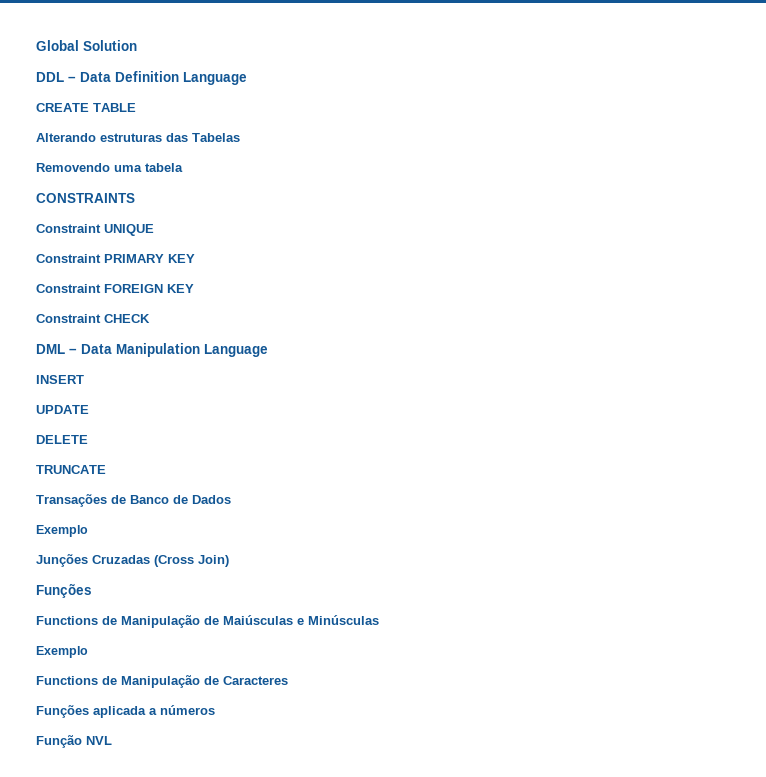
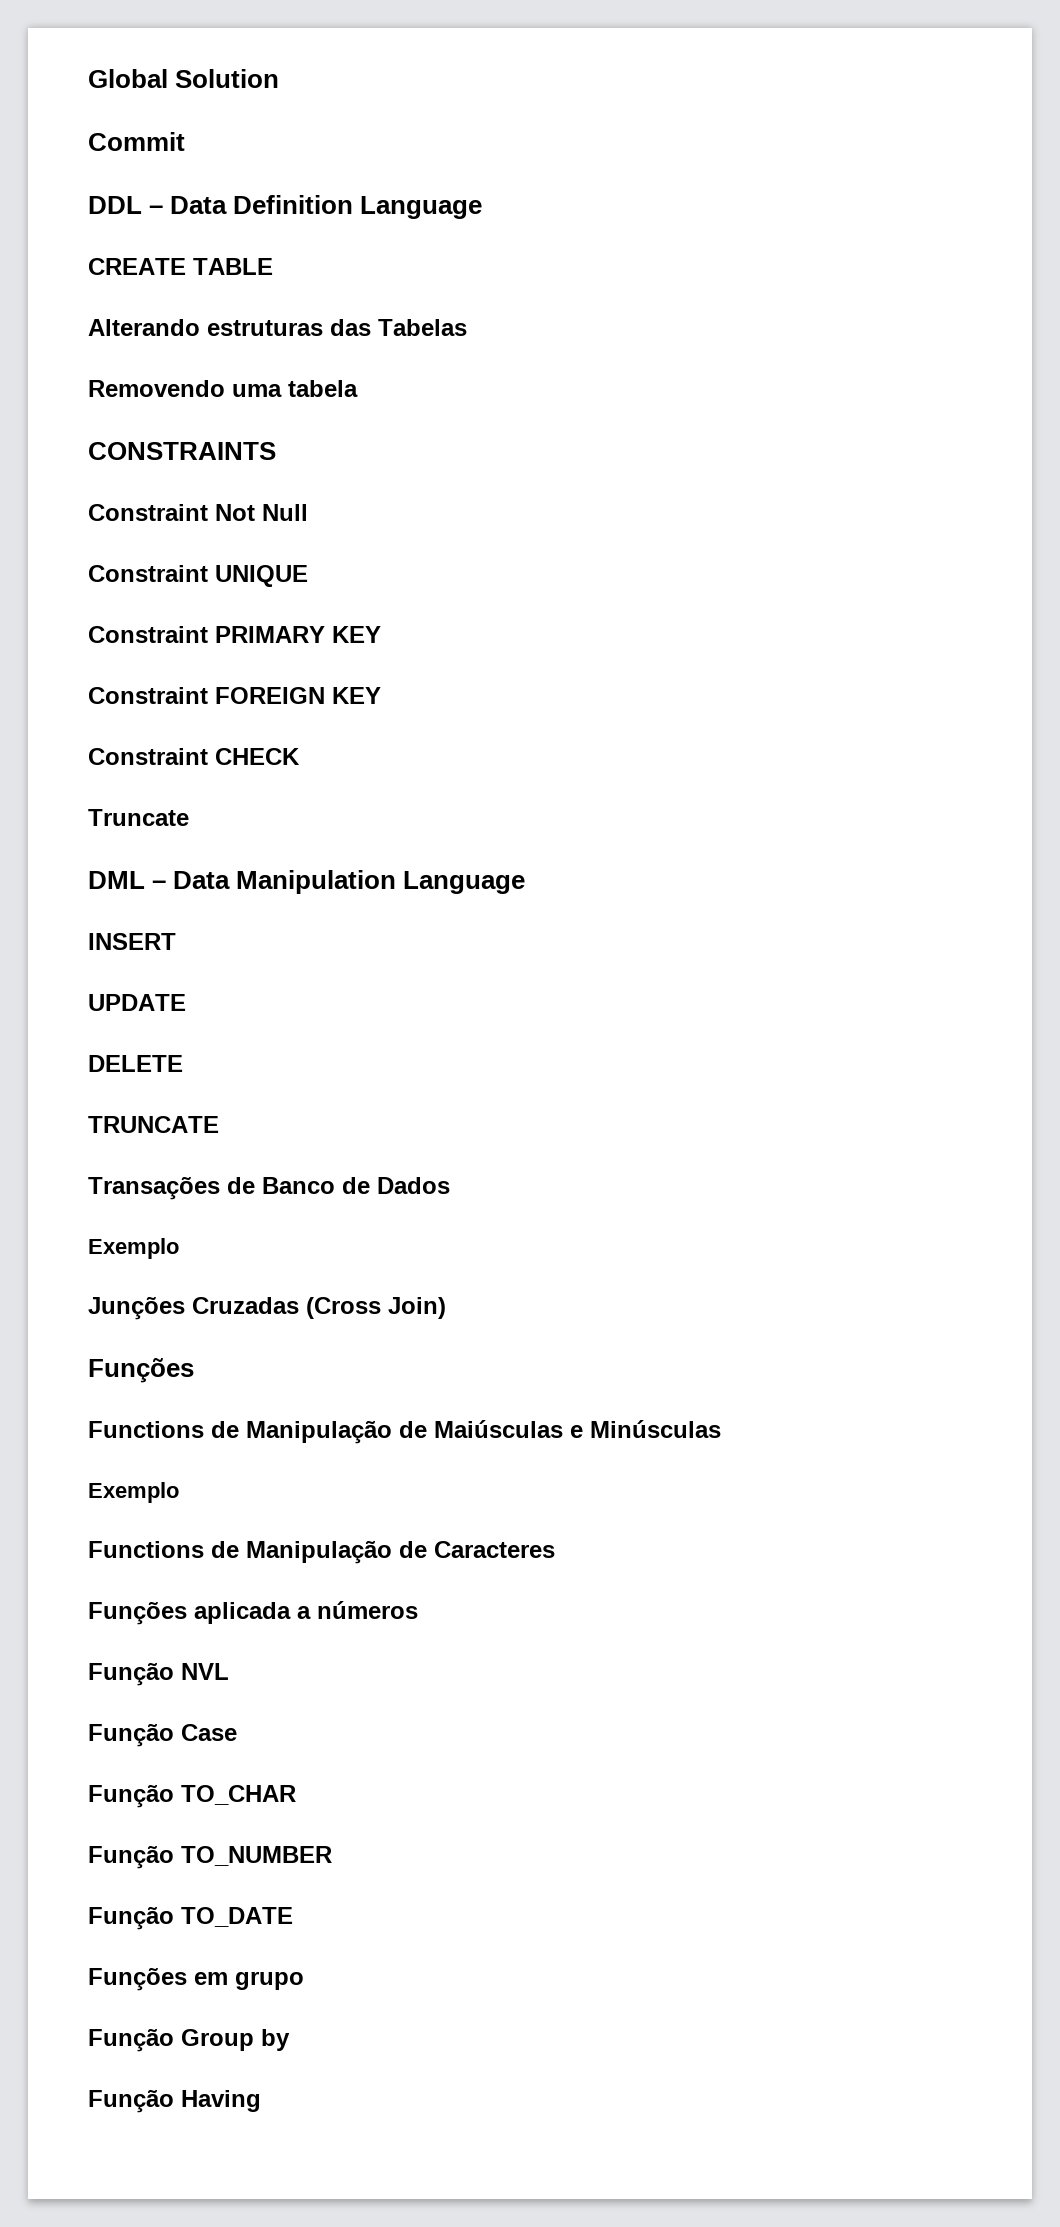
(137, 45) none -> [88,132,185,151] // Commit
(135, 198) none -> [88,504,308,521] // Constraint Not Null
(150, 318) none -> [88,809,189,826] // Truncate
(112, 740) none -> [88,1723,237,1747] [88,1784,296,1808] [88,1845,332,1869] [88,1906,293,1930] [88,1967,304,1991] [88,2028,290,2052] [88,2089,261,2113] // Função Case // Função TO_CHAR // Função TO_NUMBER // Função TO_DATE // Funções em grupo // Função Group by // Função Having

